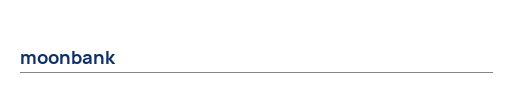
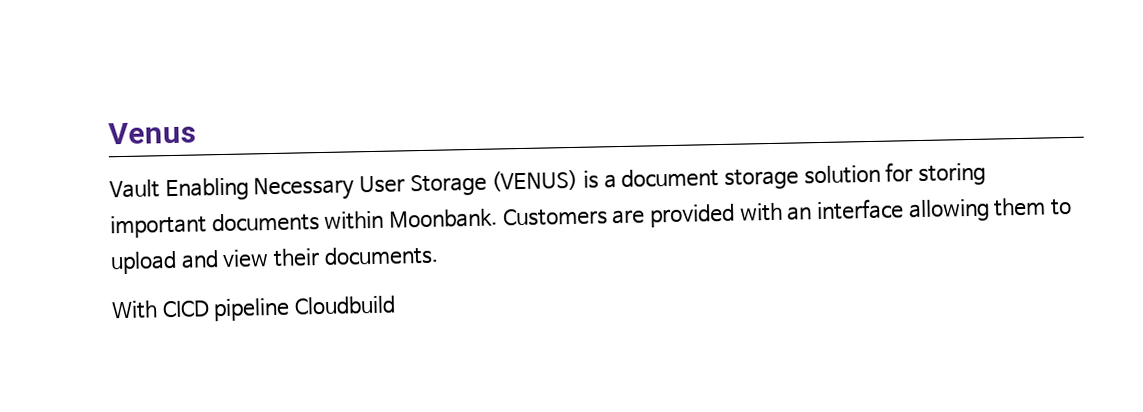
[20,51,116,64] moonbank -> [108,121,196,145] [109,162,987,202] [110,197,1072,239] [110,245,439,275] [111,295,397,322] Venus // Vault Enabling Necessary User Storage (VENUS) is a document storage solution for storing important documents within Moonbank. Customers are provided with an interface allowing them to upload and view their documents. // With CICD pipeline Cloudbuild

